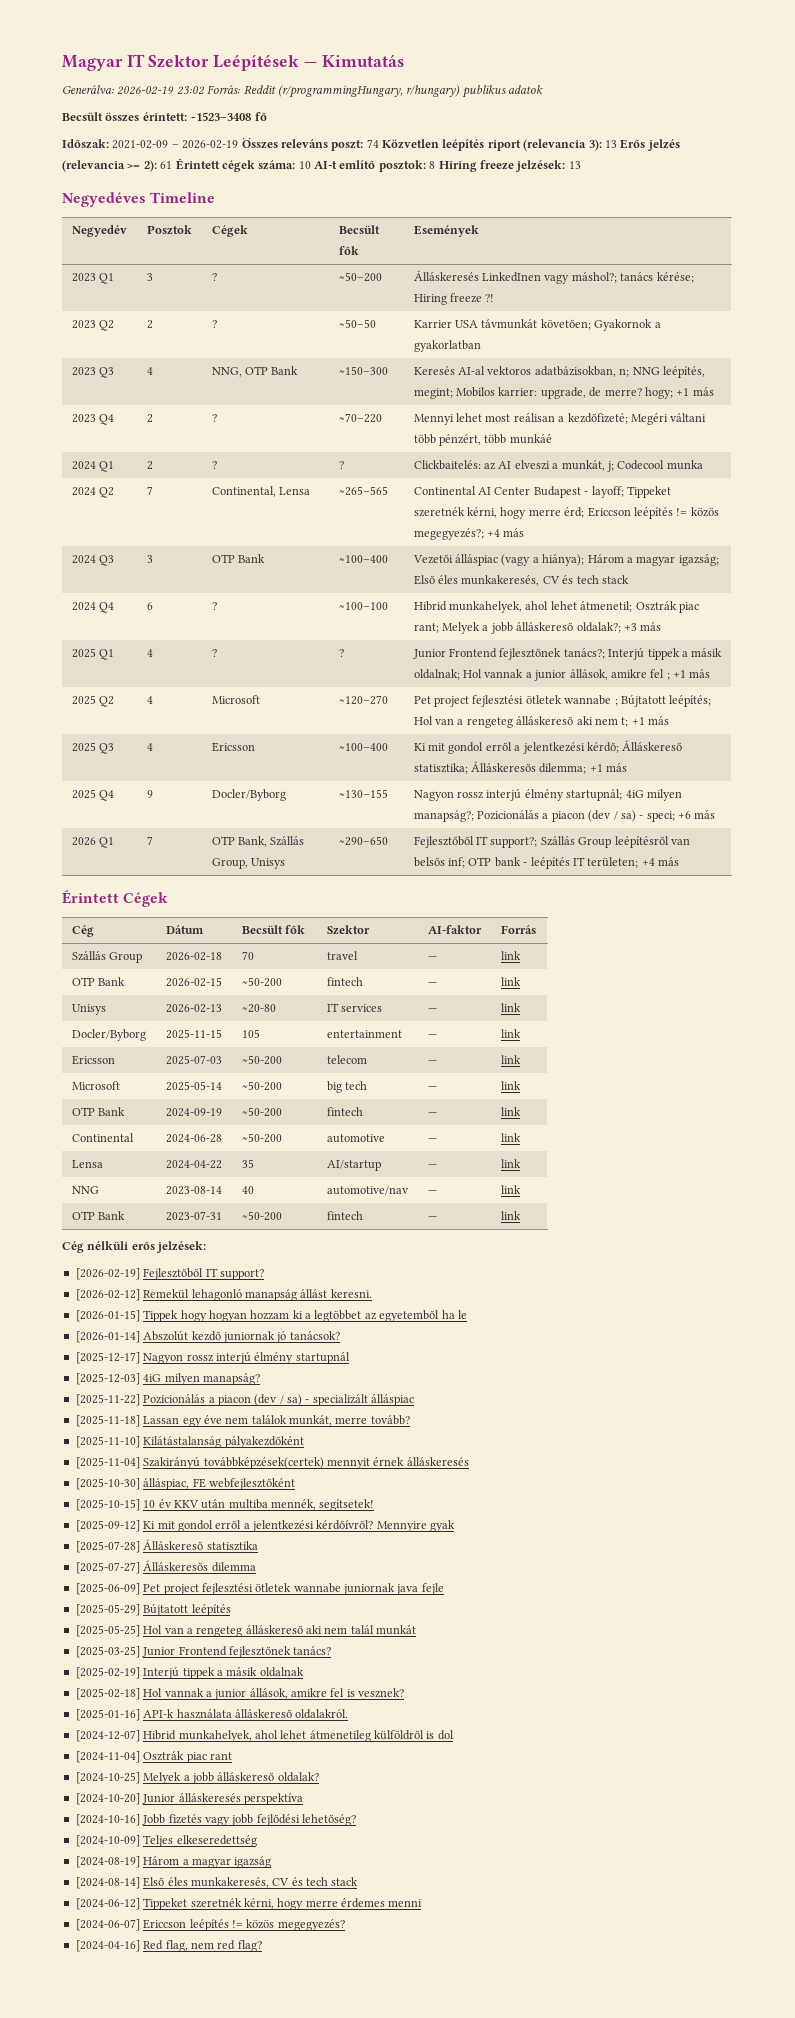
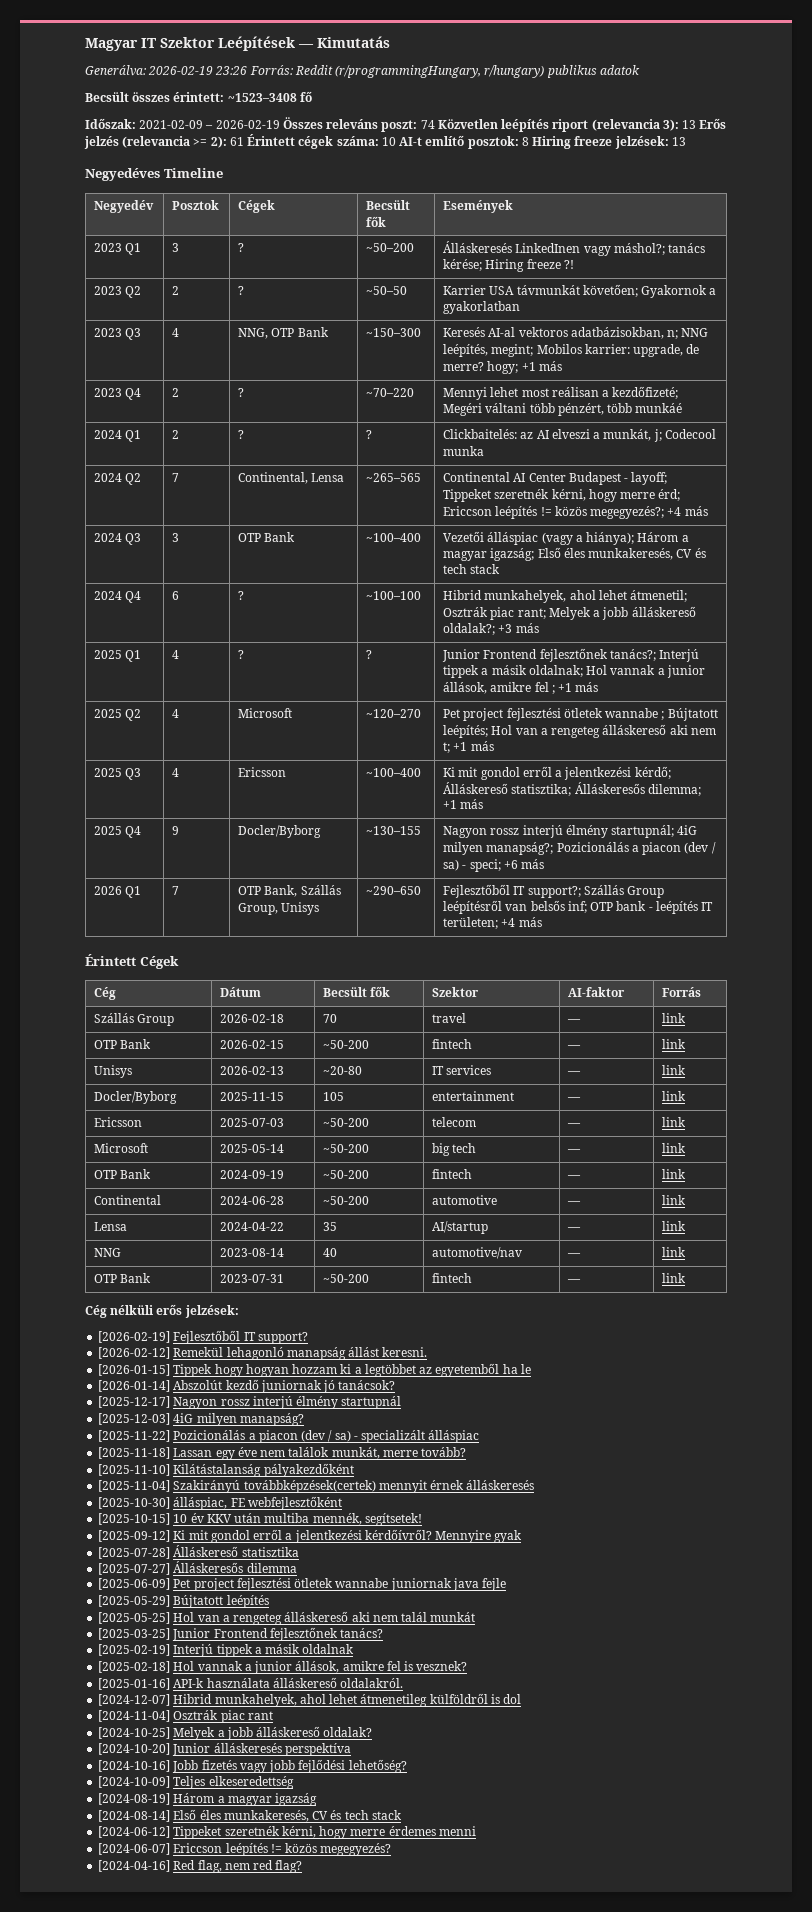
[176,86,205,95] 23:02 -> [215,66,248,75] 23:26

